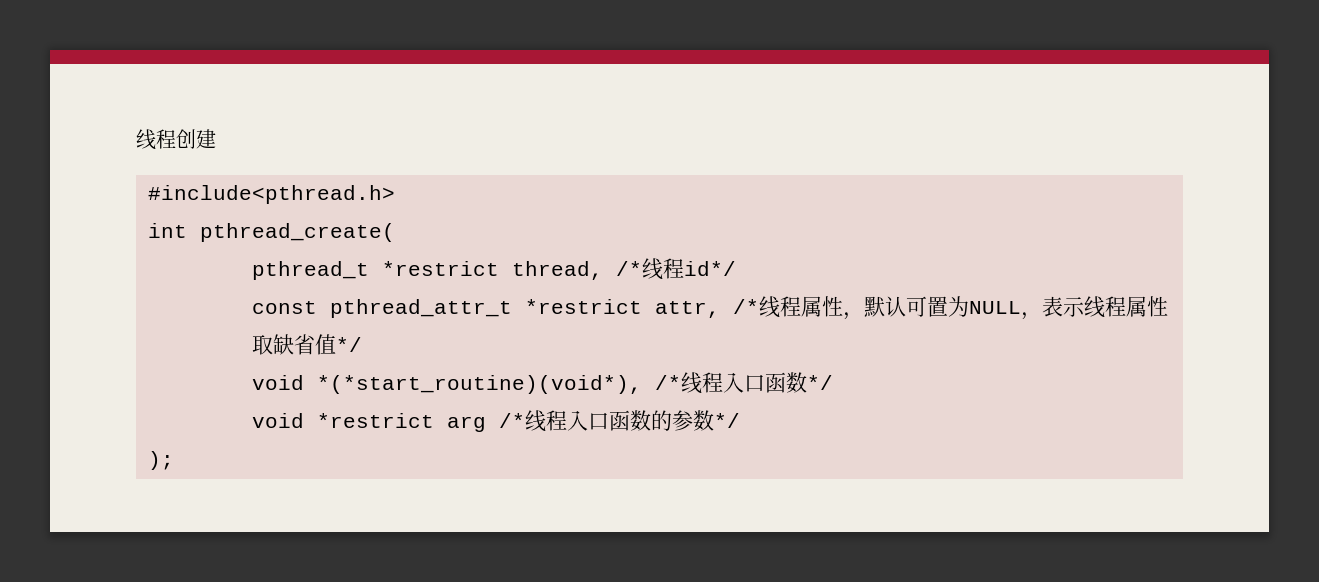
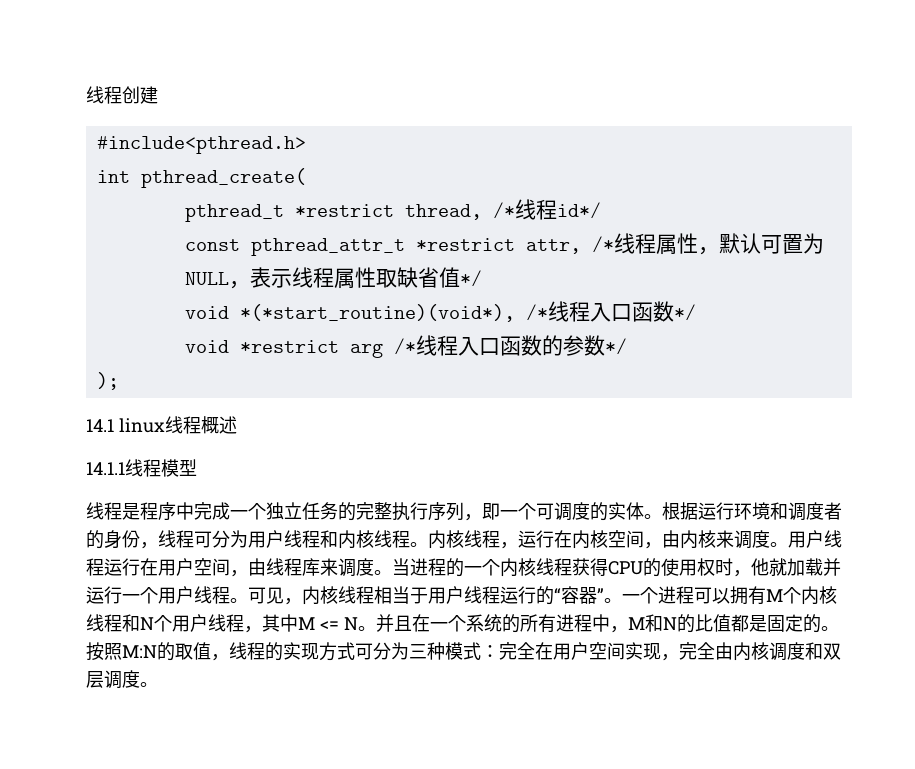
(174, 460) none -> [86,416,237,434] [86,459,197,477] [86,502,842,521] [86,530,842,549] [86,558,841,577] [86,586,837,605] [86,614,839,633] [86,642,841,661] [86,670,158,689] // 14.1 linux线程概述 // 14.1.1线程模型 // 线程是程序中完成一个独立任务的完整执行序列，即一个可调度的实体。根据运行环境和调度者的身份，线程可分为用户线程和内核线程。内核线程，运行在内核空间，由内核来调度。用户线程运行在用户空间，由线程库来调度。当进程的一个内核线程获得CPU的使用权时，他就加载并运行一个用户线程。可见，内核线程相当于用户线程运行的“容器”。一个进程可以拥有M个内核线程和N个用户线程，其中M <= N。并且在一个系统的所有进程中，M和N的比值都是固定的。按照M:N的取值，线程的实现方式可分为三种模式：完全在用户空间实现，完全由内核调度和双层调度。

